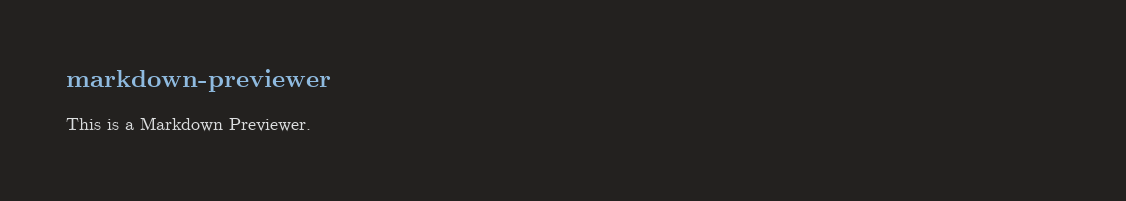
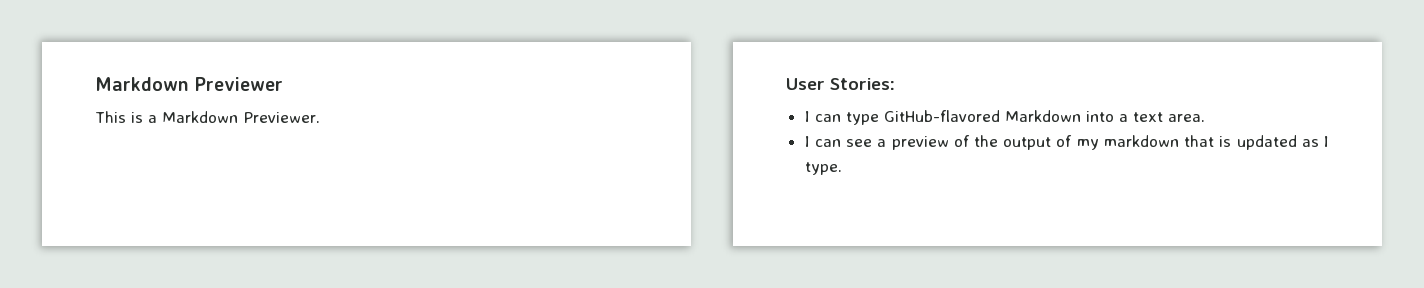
[66,69,331,92] markdown-previewer -> [95,77,283,91] Markdown Previewer
(311, 125) none -> [786,78,895,90] [804,110,1205,125] [804,135,1329,150] [804,162,842,175] // User Stories: // I can type GitHub-flavored Markdown into a text area. // I can see a preview of the output of my markdown that is updated as I type.

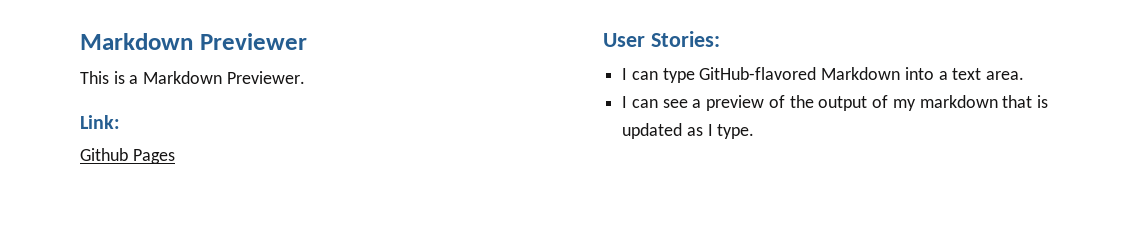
(320, 117) none -> [80,115,120,129] [80,148,175,164] // Link: // Github Pages

